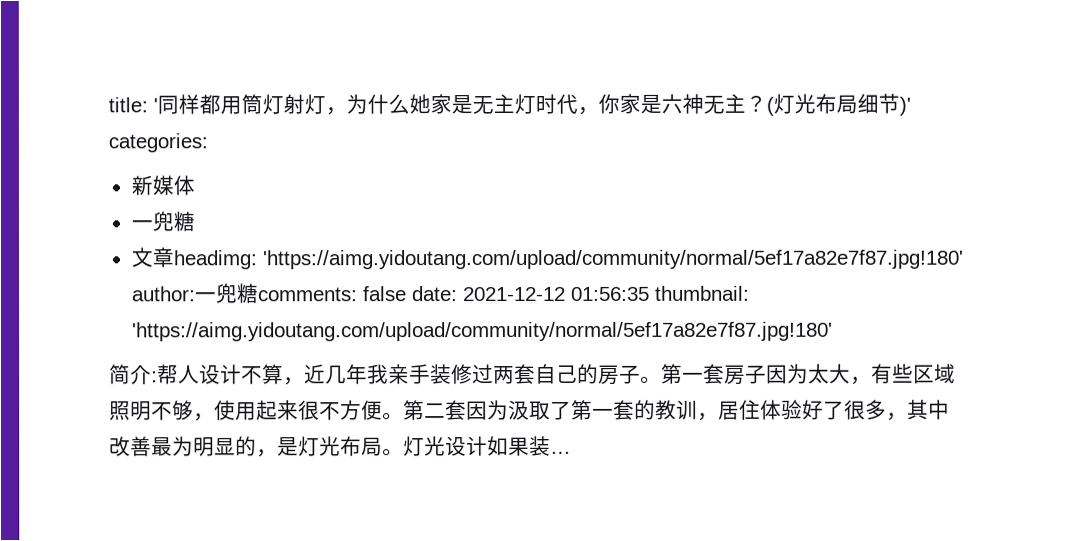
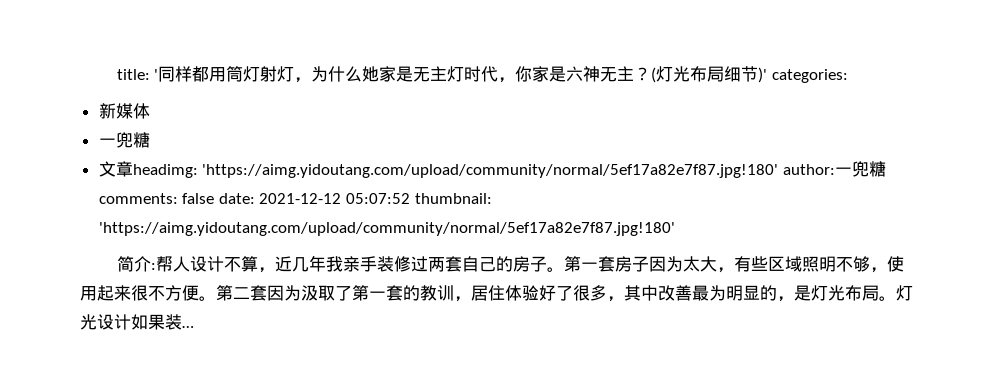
[570,286,650,301] 01:56:35 -> [346,193,411,204] 05:07:52

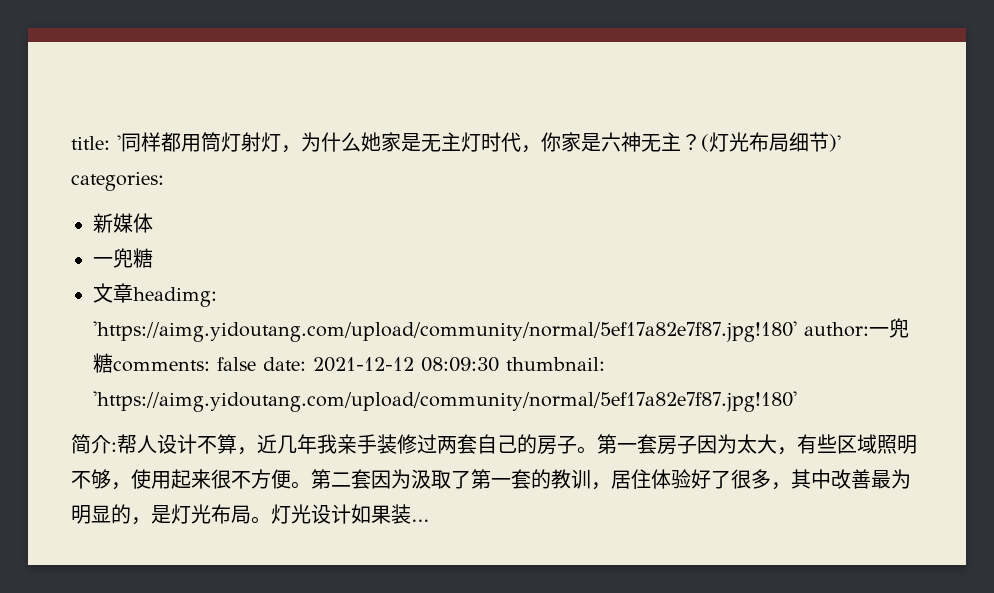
[346,193,411,204] 05:07:52 -> [421,357,499,372] 08:09:30

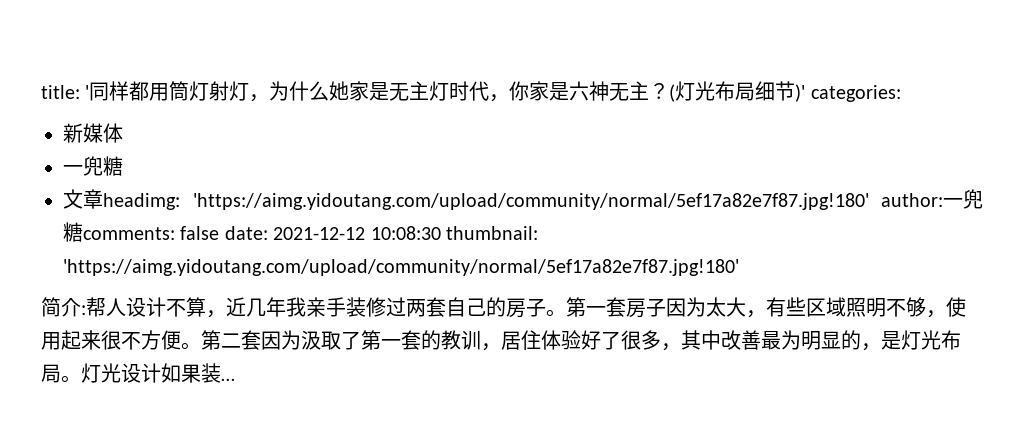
[421,357,499,372] 08:09:30 -> [370,226,441,240] 10:08:30

